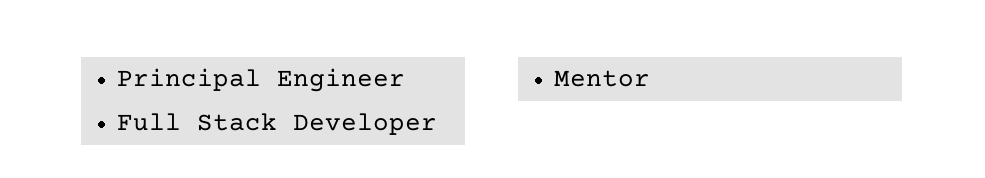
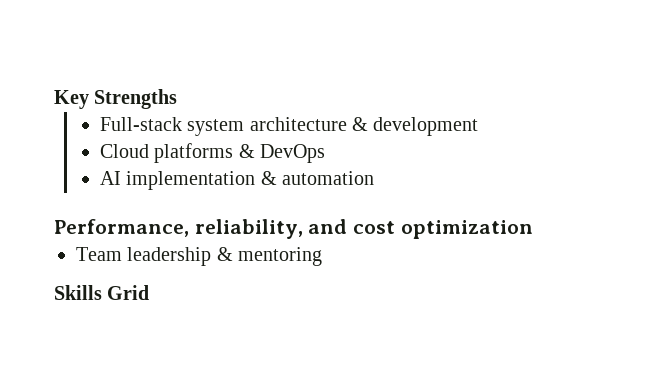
[116,68,405,92] [116,113,437,135] [553,70,650,87] Principal Engineer // Full Stack Developer // Mentor -> [54,89,178,109] [99,117,479,136] [99,143,326,163] [99,171,375,190] [54,219,533,239] [76,247,323,266] [54,285,150,300] Key Strengths // Full-stack system architecture & development // Cloud platforms & DevOps // AI implementation & automation // Performance, reliability, and cost optimization // Team leadership & mentoring // Skills Grid

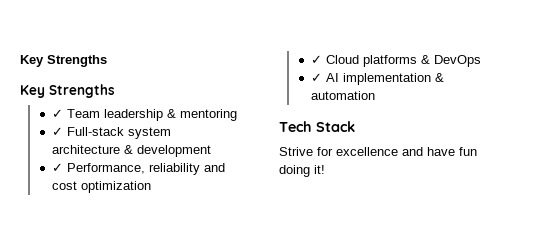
[54,89,178,109] Key Strengths // -> [20,55,107,67] [20,84,115,98] [51,109,237,121] [51,127,63,136] Key Strengths // Key Strengths // ✓ Team leadership & mentoring // ✓
(479, 126) none -> [51,163,225,175] [51,181,151,193] [310,55,322,64] ✓ Performance, reliability and cost optimization // ✓
(326, 153) none -> [310,73,322,82] ✓
[54,219,533,239] [76,247,323,266] [54,285,150,300] Performance, reliability, and cost optimization // Team leadership & mentoring // Skills Grid -> [279,121,355,132] [279,147,477,156] [279,165,325,177] Tech Stack // Strive for excellence and have fun doing it!

